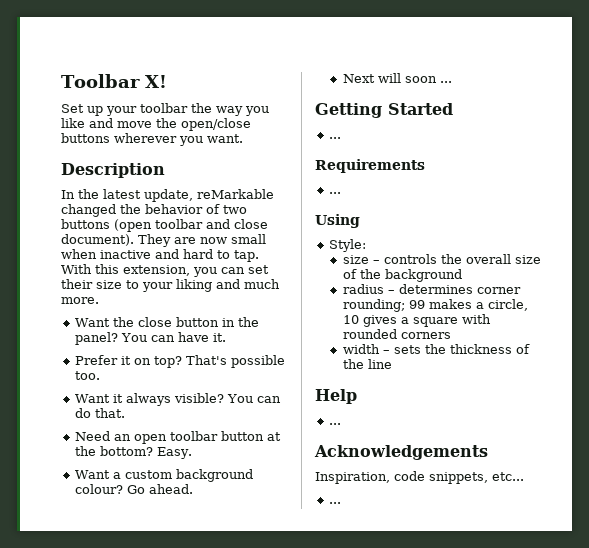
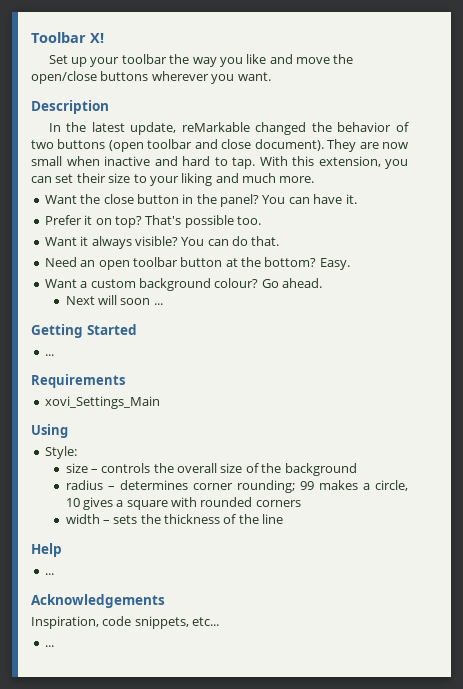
[328,192,341,194] ... -> [44,396,160,409] xovi_Settings_Main

